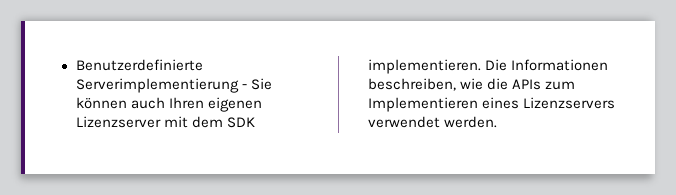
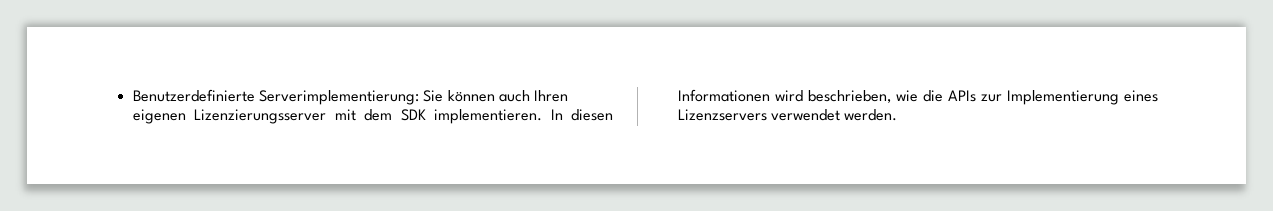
[75,78,247,93] Serverimplementierung - -> [258,90,419,105] Serverimplementierung:
[75,116,161,128] Lizenzserver -> [194,109,327,124] Lizenzierungsserver
[484,59,608,71] [367,78,456,91] Die Informationen beschreiben, -> [550,109,613,121] [677,89,891,103] In diesen Informationen wird beschrieben,
[544,81,575,90] [367,97,478,112] zum Implementieren -> [980,90,1119,105] zur Implementierung

